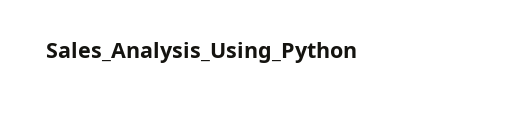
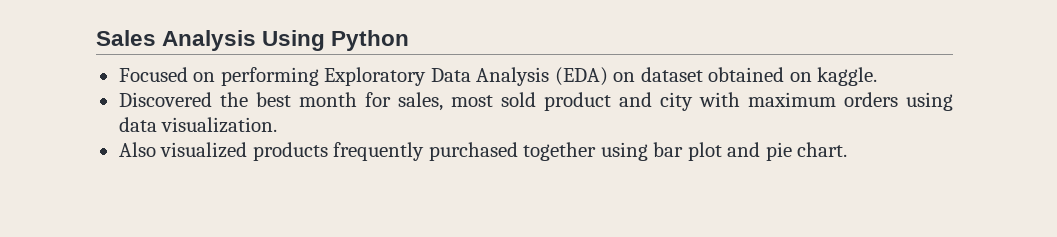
[46,42,357,63] Sales_Analysis_Using_Python -> [96,30,410,51] [118,67,878,86] [118,92,953,111] [118,117,278,133] [118,142,848,161] Sales Analysis Using Python // Focused on performing Exploratory Data Analysis (EDA) on dataset obtained on kaggle. // Discovered the best month for sales, most sold product and city with maximum orders using data visualization. // Also visualized products frequently purchased together using bar plot and pie chart.

